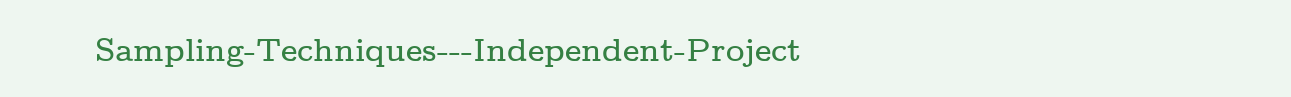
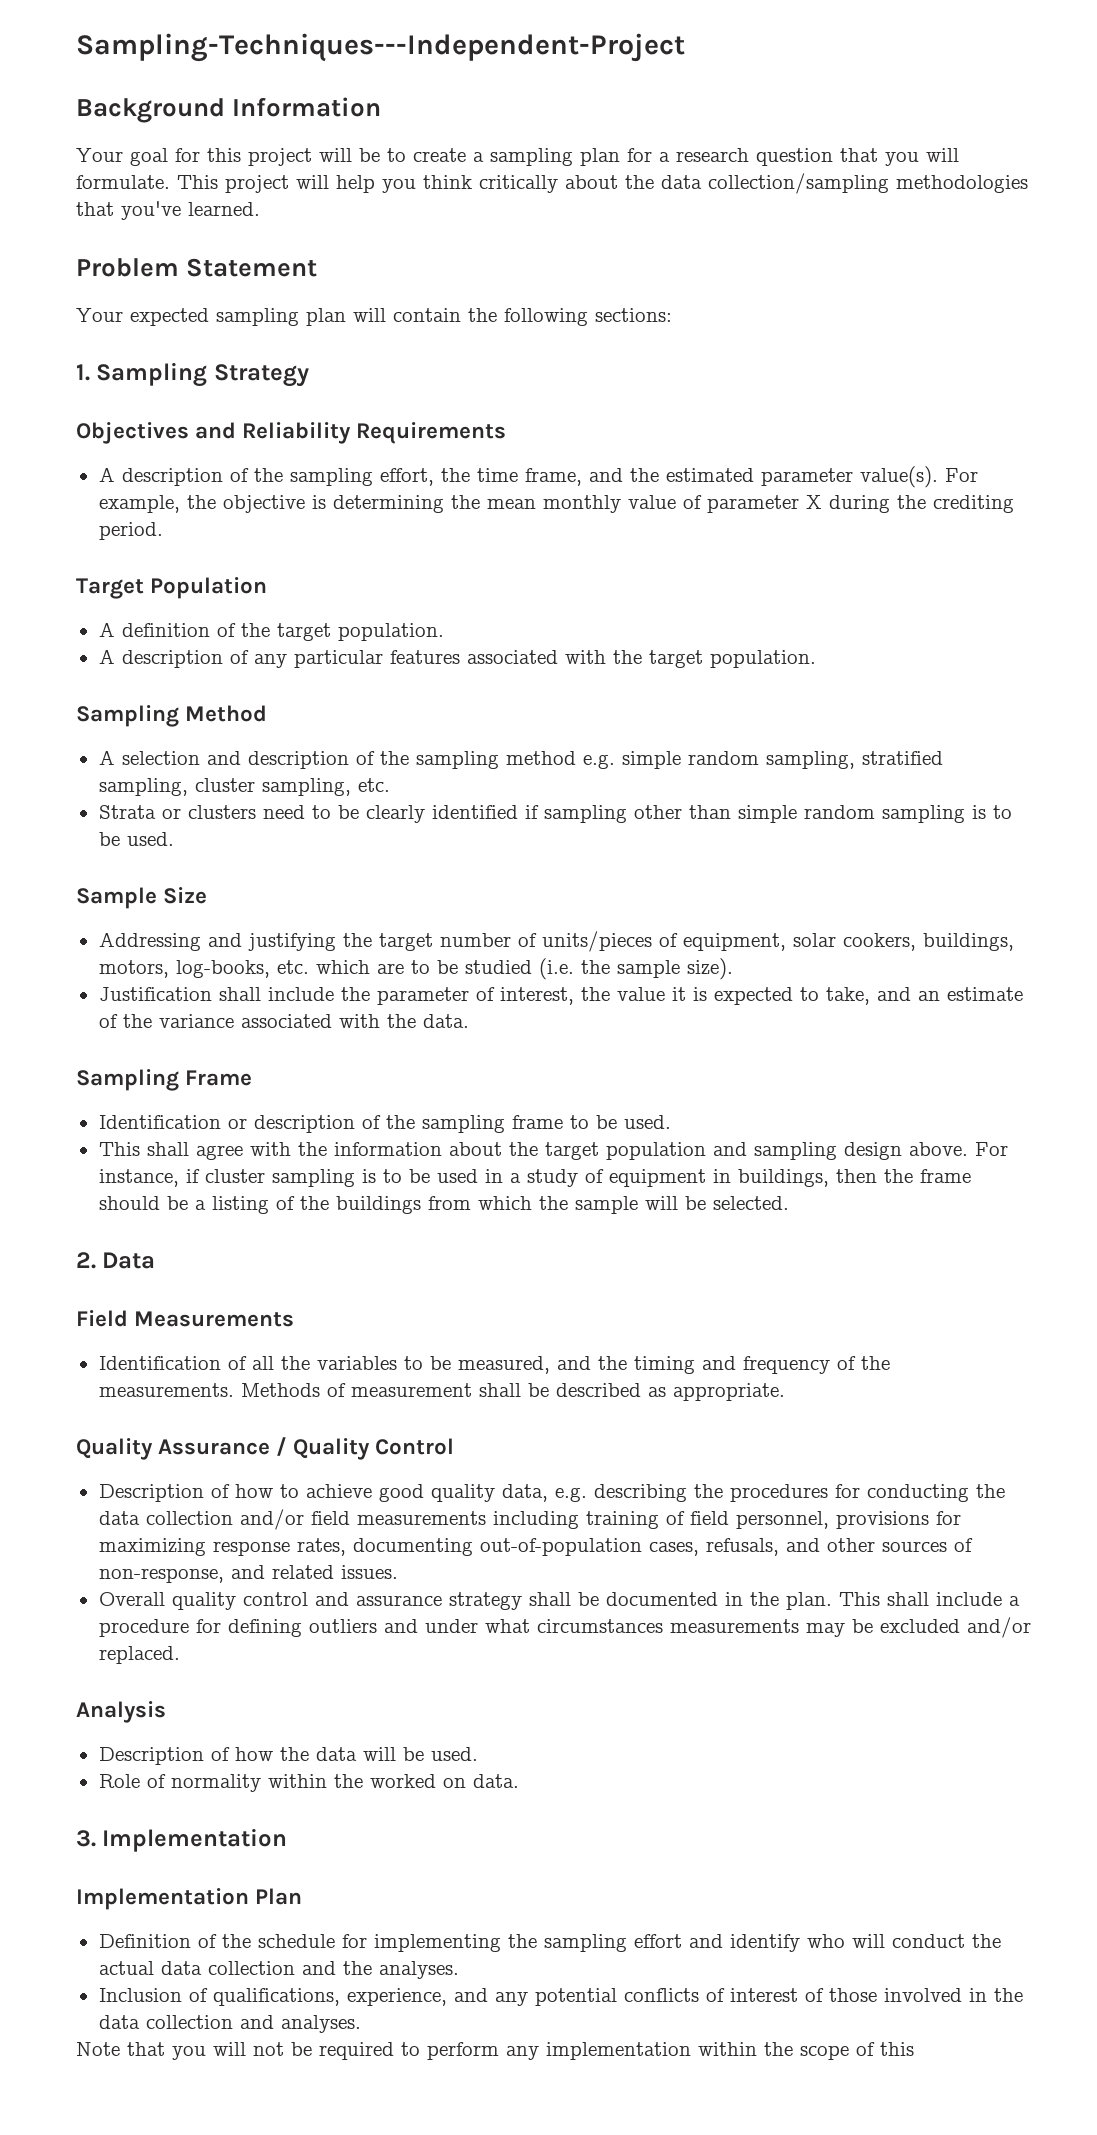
(801, 52) none -> [76,97,382,123] [76,148,959,166] [76,173,1028,194] [76,201,260,220] [76,258,318,277] [76,308,672,326] [76,362,309,387] [76,422,507,444] [98,466,978,488] [98,495,1014,513] [98,522,163,540] [76,577,268,599] [98,622,444,641] [98,649,816,668] [76,705,268,727] [98,750,943,769] [98,778,390,796] [98,805,1012,823] [98,832,174,846] [76,887,208,909] [98,931,1014,952] [98,958,733,980] [98,987,1023,1005] [98,1014,469,1028] [76,1069,253,1091] [98,1115,671,1133] [98,1142,1008,1160] [98,1169,971,1187] [98,1196,789,1214] [76,1252,156,1269] [76,1310,295,1327] [98,1356,890,1374] [98,1383,785,1401] [76,1437,455,1460] [98,1484,1005,1502] [98,1509,961,1530] [98,1538,973,1556] [98,1565,398,1583] [98,1592,1020,1610] [98,1617,1031,1638] [98,1646,180,1664] [76,1701,166,1723] [98,1747,478,1765] [98,1774,519,1792] [76,1828,288,1852] [76,1888,303,1910] [98,1934,1001,1952] [98,1961,459,1979] [98,1988,1023,2006] [98,2015,361,2033] [76,2042,914,2060] // Background Information // Your goal for this project will be to create a sampling plan for a research question that you will formulate. This project will help you think critically about the data collection/sampling methodologies that you've learned. // Problem Statement // Your expected sampling plan will contain the following sections: // 1. Sampling Strategy // Objectives and Reliability Requirements // A description of the sampling effort, the time frame, and the estimated parameter value(s). For example, the objective is determining the mean monthly value of parameter X during the crediting period. // Target Population // A definition of the target population. // A description of any particular features associated with the target population. // Sampling Method // A selection and description of the sampling method e.g. simple random sampling, stratified sampling, cluster sampling, etc. // Strata or clusters need to be clearly identified if sampling other than simple random sampling is to be used. // Sample Size // Addressing and justifying the target number of units/pieces of equipment, solar cookers, buildings, motors, log-books, etc. which are to be studied (i.e. the sample size). // Justification shall include the parameter of interest, the value it is expected to take, and an estimate of the variance associated with the data. // Sampling Frame // Identification or description of the sampling frame to be used. // This shall agree with the information about the target population and sampling design above. For instance, if cluster sampling is to be used in a study of equipment in buildings, then the frame should be a listing of the buildings from which the sample will be selected. // 2. Data // Field Measurements // Identification of all the variables to be measured, and the timing and frequency of the measurements. Methods of measurement shall be described as appropriate. // Quality Assurance / Quality Control // Description of how to achieve good quality data, e.g. describing the procedures for conducting the data collection and/or field measurements including training of field personnel, provisions for maximizing response rates, documenting out-of-population cases, refusals, and other sources of non-response, and related issues. // Overall quality control and assurance strategy shall be documented in the plan. This shall include a procedure for defining outliers and under what circumstances measurements may be excluded and/or replaced. // Analysis // Description of how the data will be used. // Role of normality within the worked on data. // 3. Implementation // Implementation Plan // Definition of the schedule for implementing the sampling effort and identify who will conduct the actual data collection and the analyses. // Inclusion of qualifications, experience, and any potential conflicts of interest of those involved in the data collection and analyses. // Note that you will not be required to perform any implementation within the scope of this

